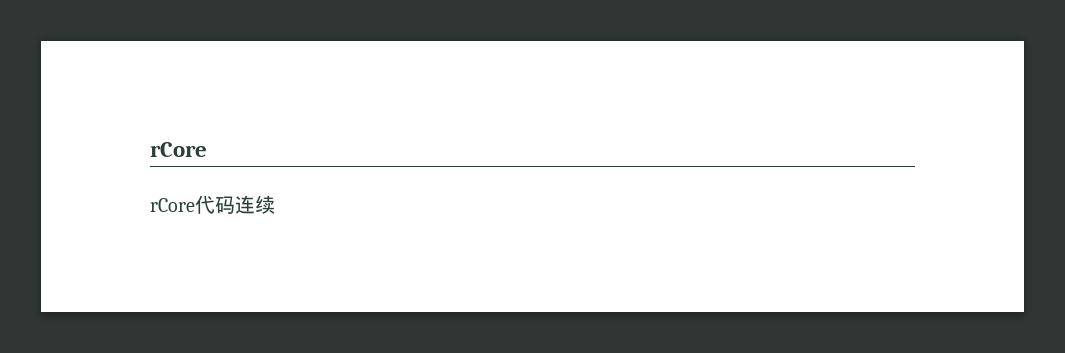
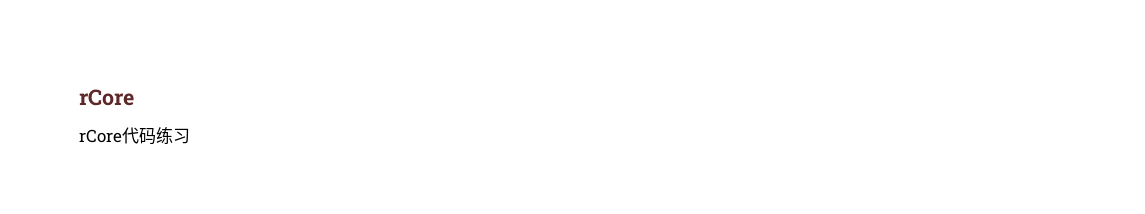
[235,195,275,214] 连续 -> [156,127,190,144] 练习

